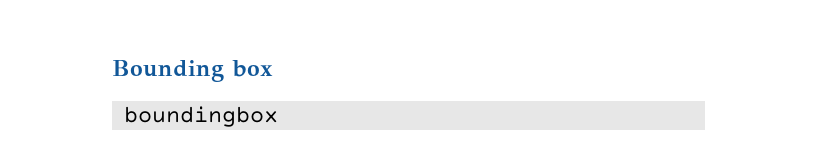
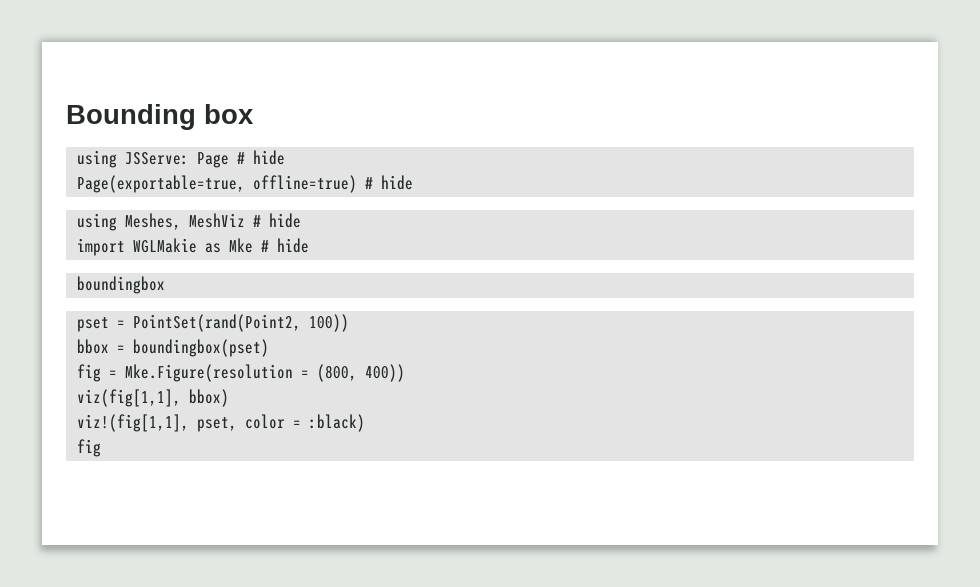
[124,106,279,127] boundingbox -> [76,150,285,168] [76,175,413,193] [76,213,301,231] [76,238,309,256] [76,276,165,294] [76,314,349,332] [76,339,269,357] [76,364,405,382] [76,389,229,407] [76,414,365,432] [76,439,101,457] using JSServe: Page # hide // Page(exportable=true, offline=true) # hide // using Meshes, MeshViz # hide // import WGLMakie as Mke # hide // boundingbox // pset = PointSet(rand(Point2, 100)) // bbox = boundingbox(pset) // fig = Mke.Figure(resolution = (800, 400)) // viz(fig[1,1], bbox) // viz!(fig[1,1], pset, color = :black) // fig

